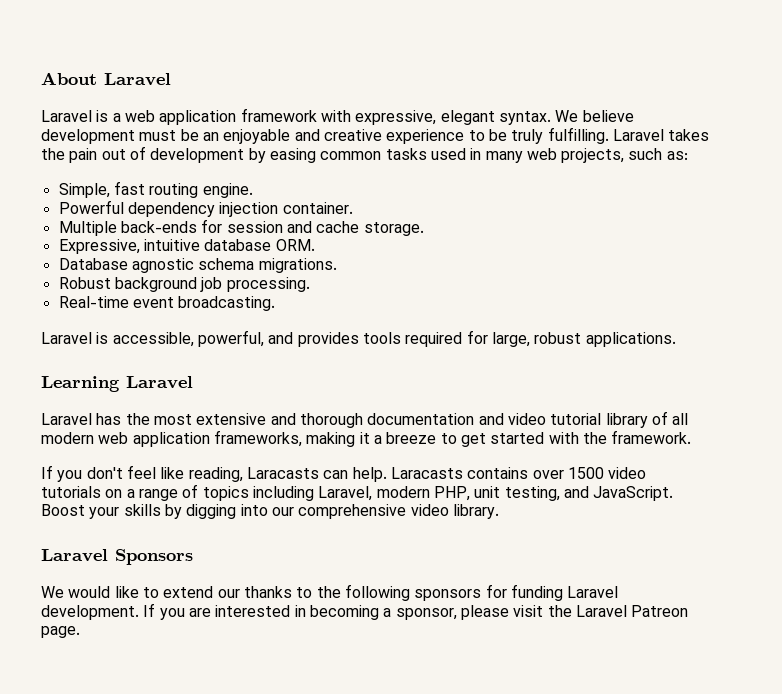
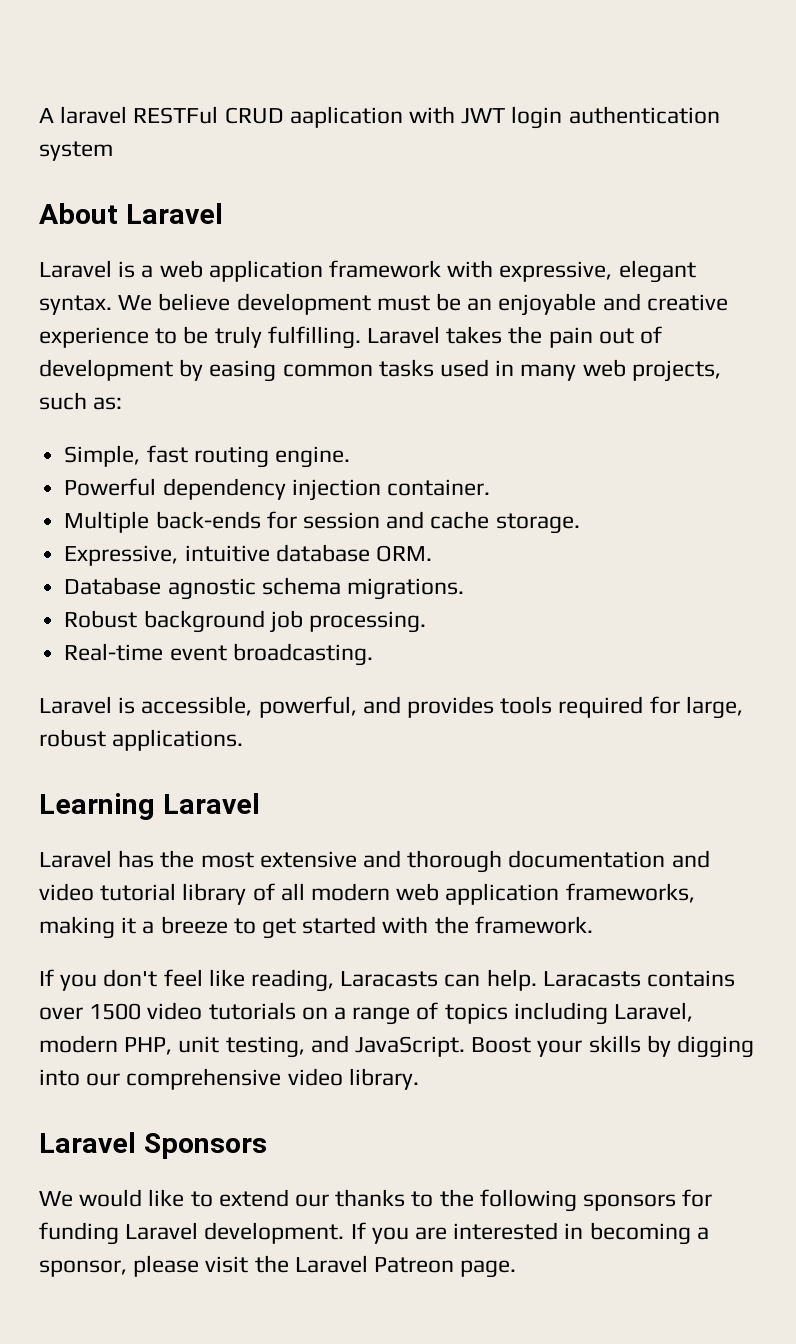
(41, 78) none -> [39,106,720,129] [39,141,113,161] A laravel RESTFul CRUD aaplication with JWT login authentication system //

